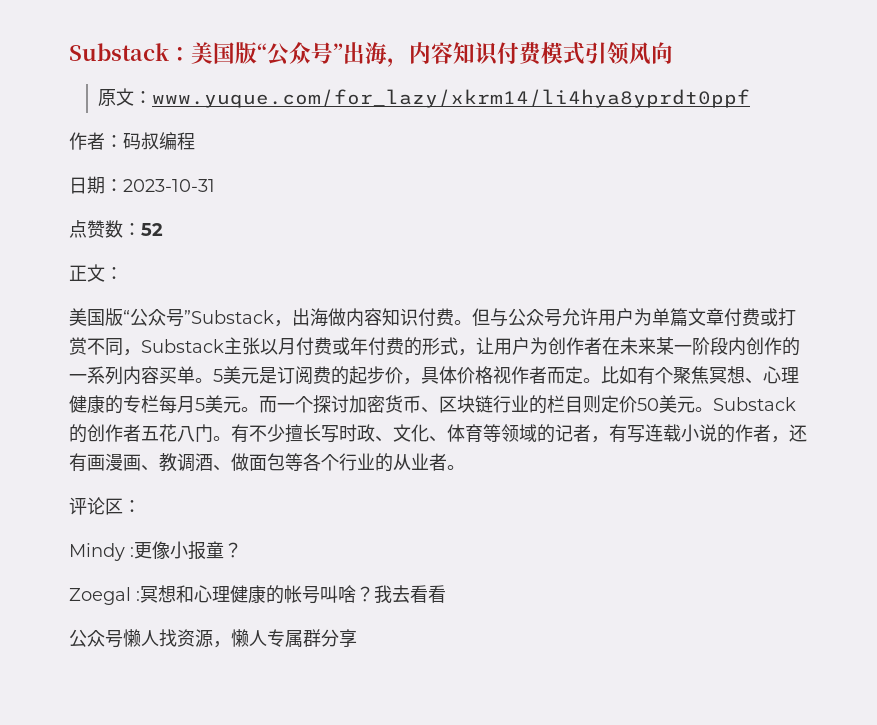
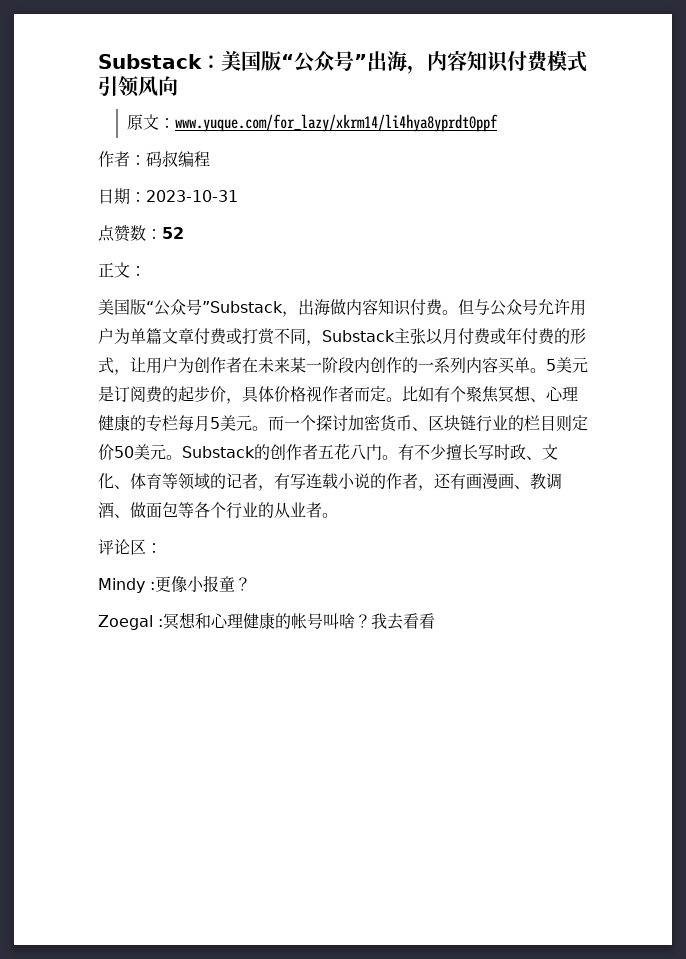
[69,629,357,648] // 公众号懒人找资源，懒人专属群分享 -> (435, 621) none

